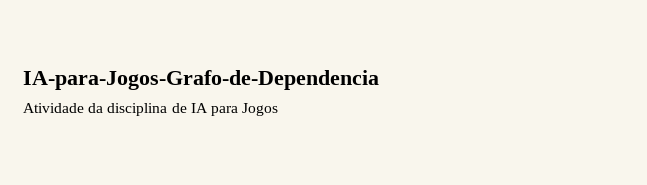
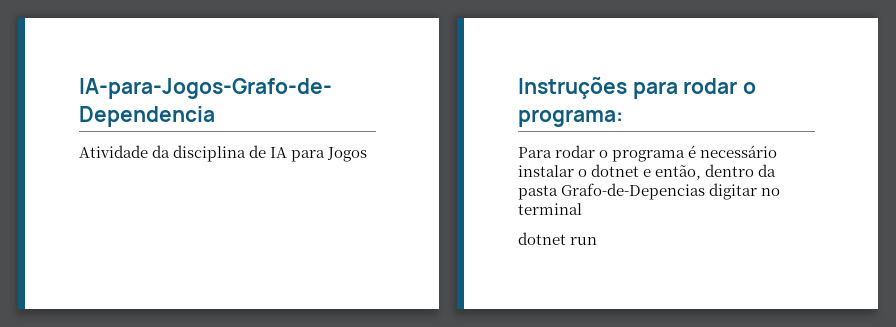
(279, 109) none -> [518,77,757,99] [518,109,623,127] [518,145,778,162] [518,164,777,180] [518,183,781,200] [518,203,582,215] [518,232,598,245] // Instruções para rodar o programa: // Para rodar o programa é necessário instalar o dotnet e então, dentro da pasta Grafo-de-Depencias digitar no terminal // dotnet run

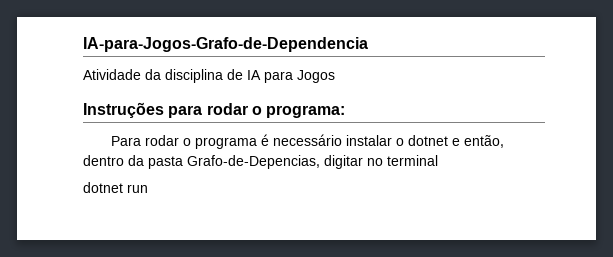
[561,183,706,200] Grafo-de-Depencias -> [187,155,320,169] Grafo-de-Depencias,

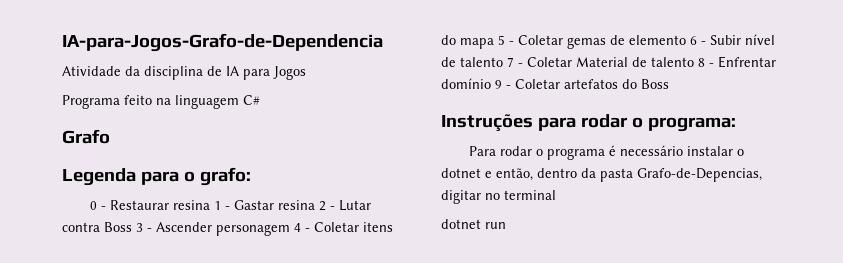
(335, 76) none -> [62,95,260,109] [62,129,110,144] [62,167,251,186] [90,200,372,211] [62,222,393,236] [441,34,775,49] [441,56,776,68] [441,78,669,89] // Programa feito na linguagem C# // Grafo // Legenda para o grafo: // 0 - Restaurar resina 1 - Gastar resina 2 - Lutar contra Boss 3 - Ascender personagem 4 - Coletar itens do mapa 5 - Coletar gemas de elemento 6 - Subir nível de talento 7 - Coletar Material de talento 8 - Enfrentar domínio 9 - Coletar artefatos do Boss

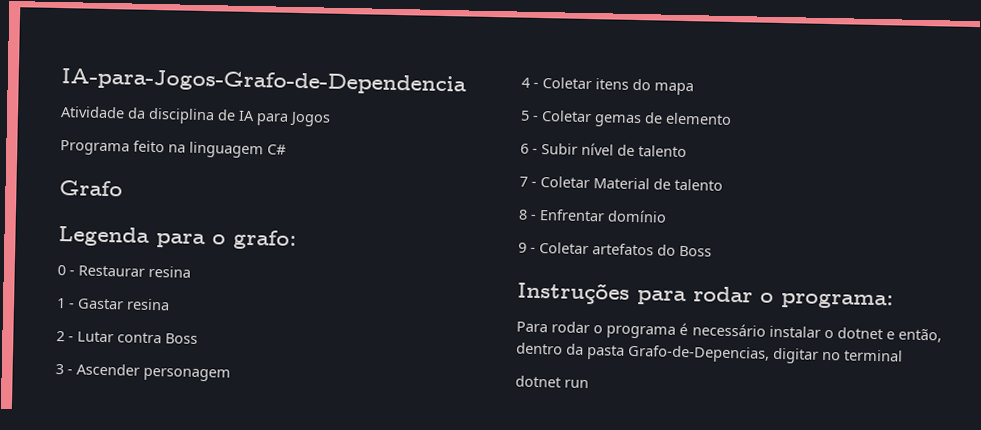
(211, 205) none -> (191, 271) //
(316, 205) none -> (170, 304) //
(132, 227) none -> (198, 338) //
(290, 230) none -> (231, 374) //
(494, 43) none -> (694, 89) //
(686, 40) none -> (732, 118) //
(503, 62) none -> (687, 151) //
(694, 62) none -> (723, 184) //
(491, 83) none -> (667, 216) //

